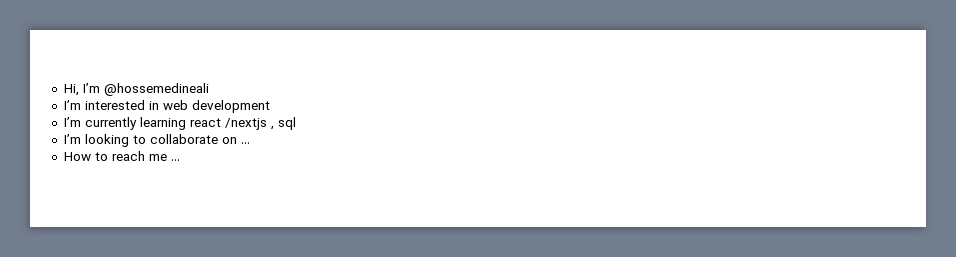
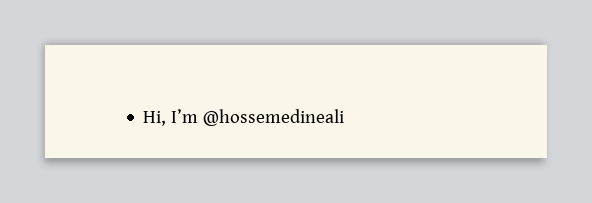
[63,100,270,113] [63,117,296,130] [63,134,250,147] [63,151,180,161] // I’m interested in web development // I’m currently learning react /nextjs , sql // I’m looking to collaborate on ... // How to reach me ... -> (345, 117) none

